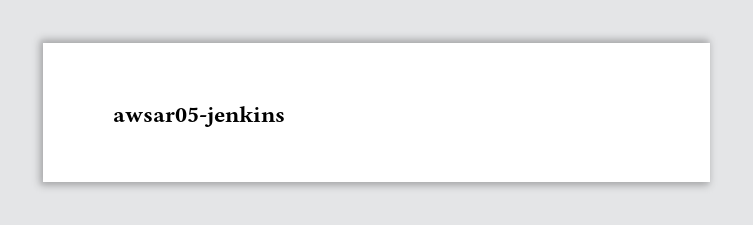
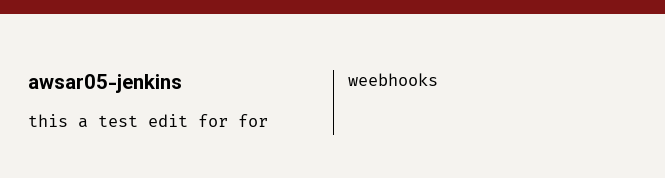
(285, 116) none -> [28,114,268,128] [348,73,438,86] // this a test edit for for weebhooks

